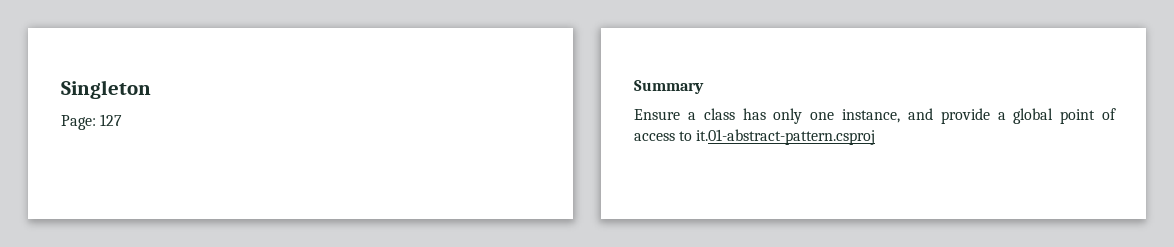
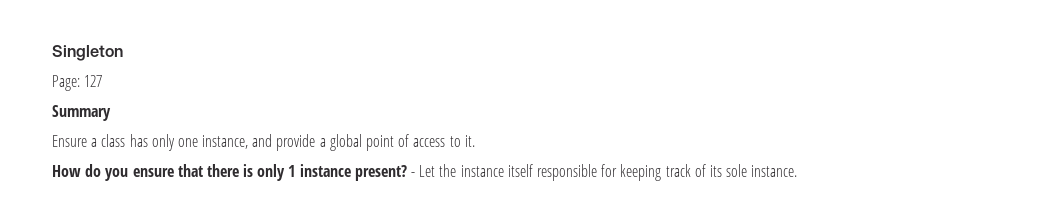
[696,129,876,145] it.01-abstract-pattern.csproj -> [464,135,475,147] [52,164,798,181] it. // How do you ensure that there is only 1 instance present? - Let the instance itself responsible for keeping track of its sole instance.

